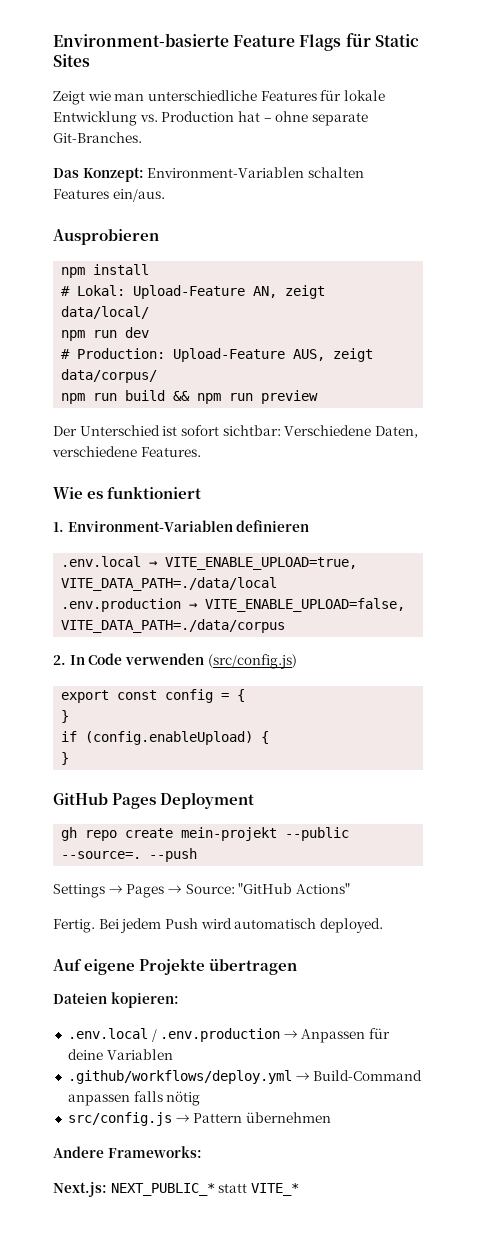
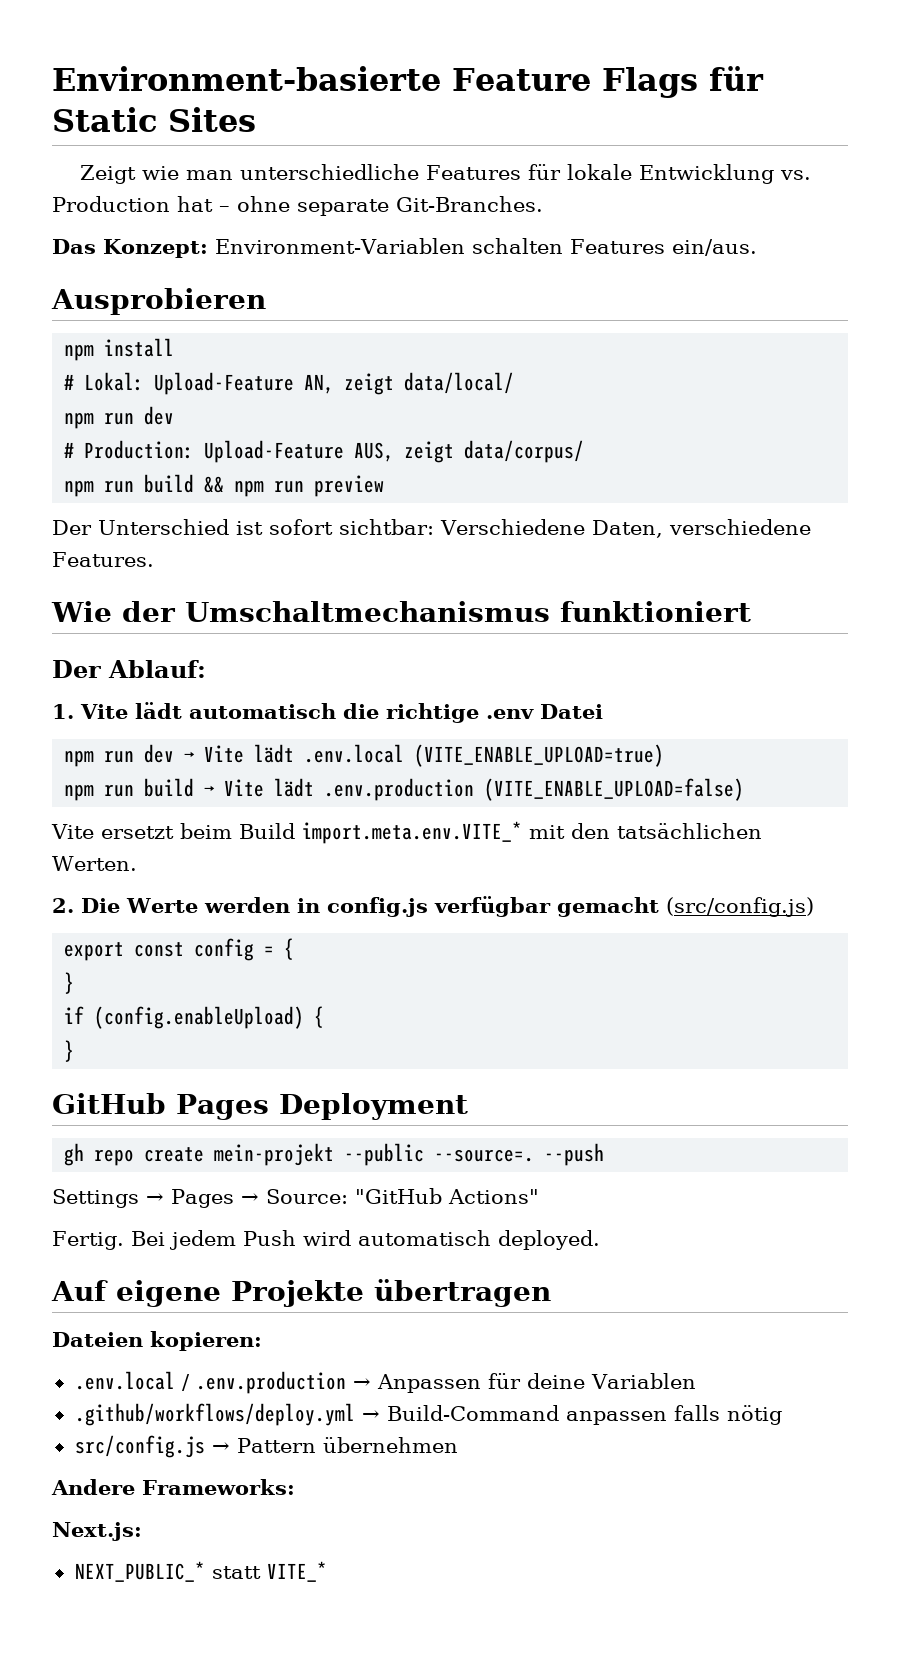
[87,491,104,499] es -> [122,601,550,622] der Umschaltmechanismus
(202, 492) none -> [52,660,206,678] // Der Ablauf:
[67,520,310,532] [61,556,358,570] [61,577,278,591] [61,598,406,612] [61,619,286,633] [53,653,204,665] Environment-Variablen definieren // .env.local → VITE_ENABLE_UPLOAD=true, VITE_DATA_PATH=./data/local // .env.production → VITE_ENABLE_UPLOAD=false, VITE_DATA_PATH=./data/corpus // 2. In Code verwenden -> [80,702,603,723] [64,744,665,767] [64,778,745,801] [51,821,762,844] [52,856,137,871] [52,896,659,917] Vite lädt automatisch die richtige .env Datei // npm run dev → Vite lädt .env.local (VITE_ENABLE_UPLOAD=true) // npm run build → Vite lädt .env.production (VITE_ENABLE_UPLOAD=false) // Vite ersetzt beim Build import.meta.env.VITE_* mit den tatsächlichen Werten. // 2. Die Werte werden in config.js verfügbar gemacht
(107, 1189) none -> (142, 1531) //

